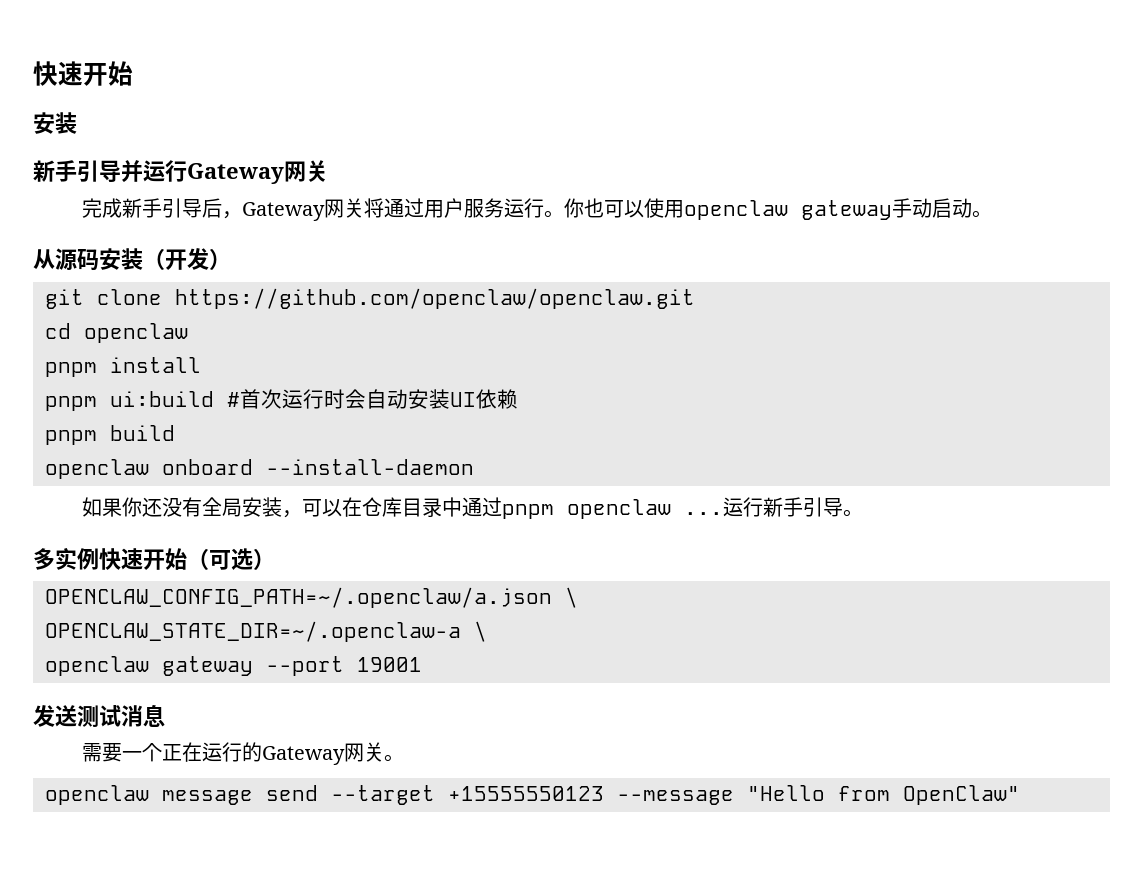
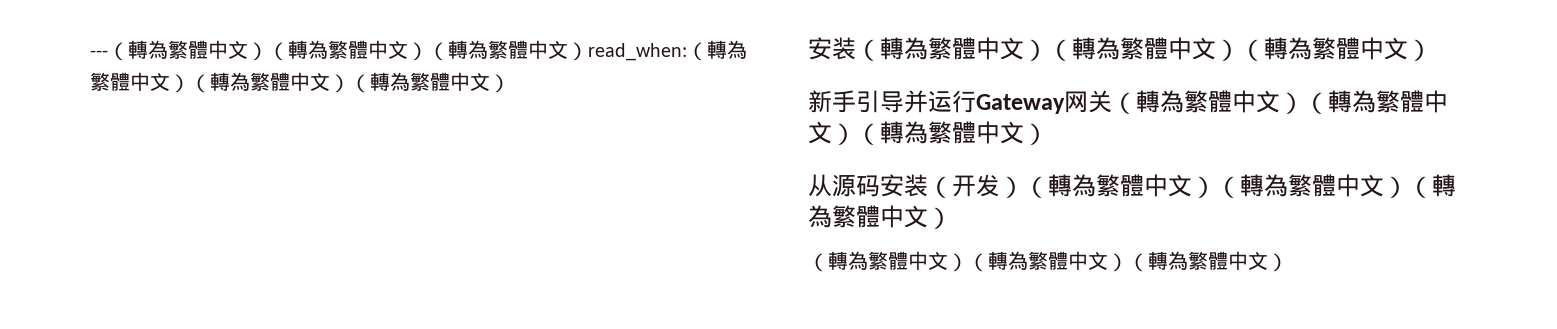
[33,61,133,86] [33,112,77,134] 快速开始 // 安装 -> [90,40,747,61] [90,72,510,93] [808,37,1432,61] ---（轉為繁體中文）（轉為繁體中文）（轉為繁體中文）read_when:（轉為繁體中文）（轉為繁體中文）（轉為繁體中文） // 安装（轉為繁體中文）（轉為繁體中文）（轉為繁體中文）
[81,198,992,221] // 完成新手引导后，Gateway网关将通过用户服务运行。你也可以使用openclaw gateway手动启动。 -> [1112,90,1448,114] [808,121,1048,145] （轉為繁體中文）（轉為繁體中文）（轉為繁體中文）
[45,288,695,309] [45,323,188,343] [45,357,201,377] [45,389,518,411] [45,425,175,445] [45,459,474,479] [81,497,863,519] [33,547,275,570] [45,587,578,608] [45,621,487,642] [45,656,422,676] [33,704,165,727] [81,742,404,765] [45,785,1020,805] // git clone https://github.com/openclaw/openclaw.git // cd openclaw // pnpm install // pnpm ui:build #首次运行时会自动安装UI依赖 // pnpm build // openclaw onboard --install-daemon // 如果你还没有全局安装，可以在仓库目录中通过pnpm openclaw ...运行新手引导。 // 多实例快速开始（可选） // OPENCLAW_CONFIG_PATH=~/.openclaw/a.json \ // OPENCLAW_STATE_DIR=~/.openclaw-a \ // openclaw gateway --port 19001 // 发送测试消息 // 需要一个正在运行的Gateway网关。 // openclaw message send --target +15555550123 --message "Hello from OpenClaw" -> [1024,174,1456,198] [808,205,952,229] [808,251,1288,272] （轉為繁體中文）（轉為繁體中文）（轉為繁體中文） // （轉為繁體中文）（轉為繁體中文）（轉為繁體中文）

